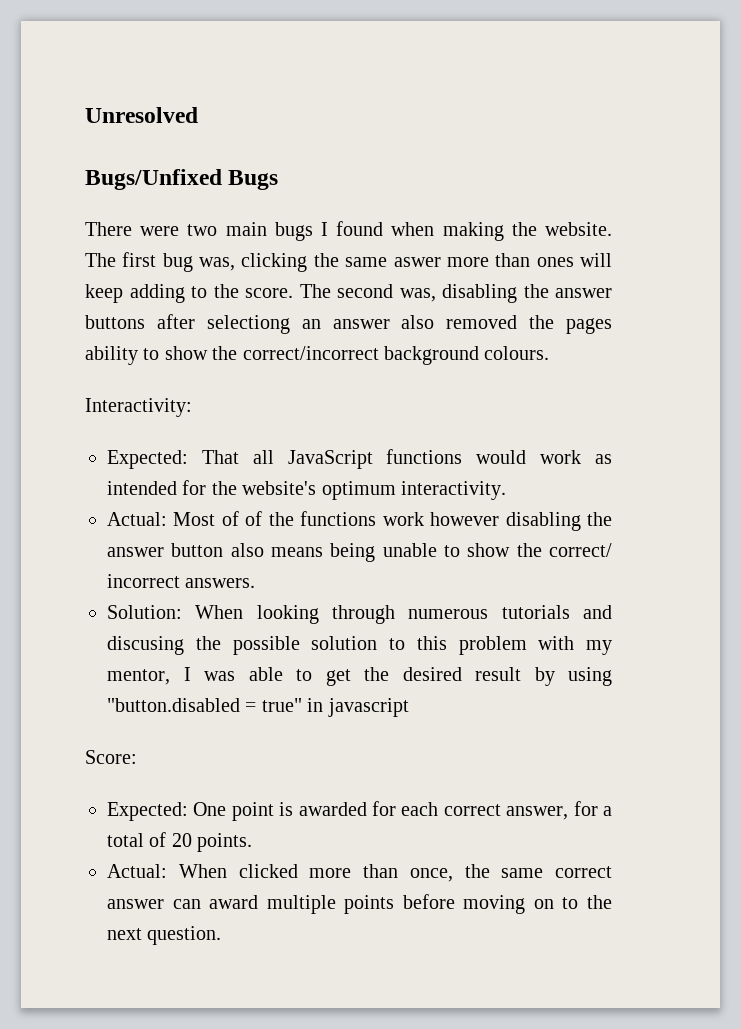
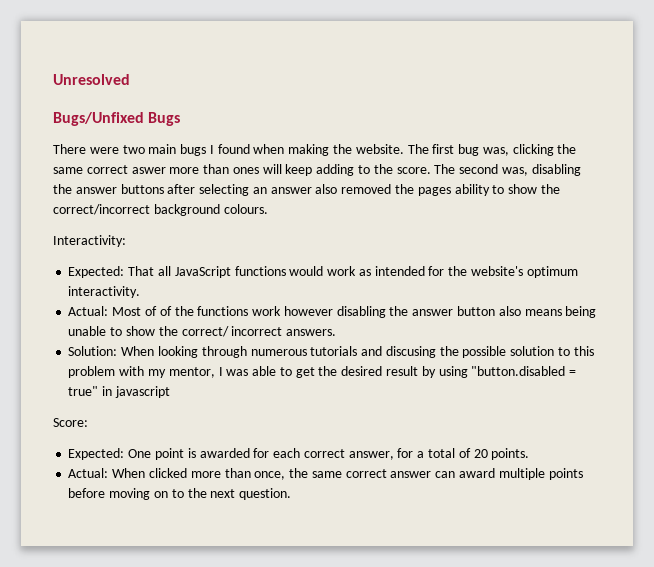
(388, 262) none -> [86,165,128,174] correct
[206,315,290,334] selectiong -> [199,184,250,196] selecting

